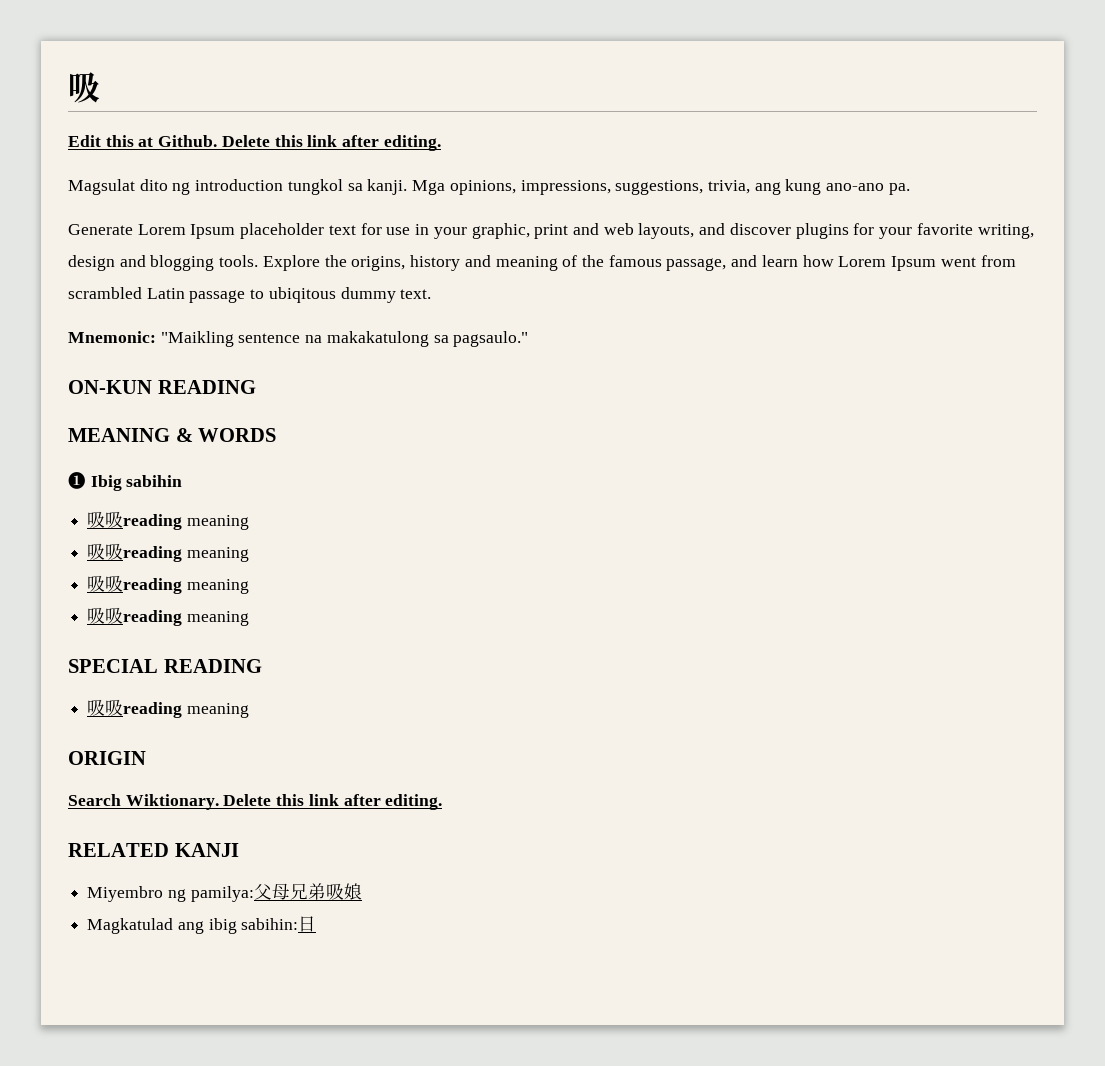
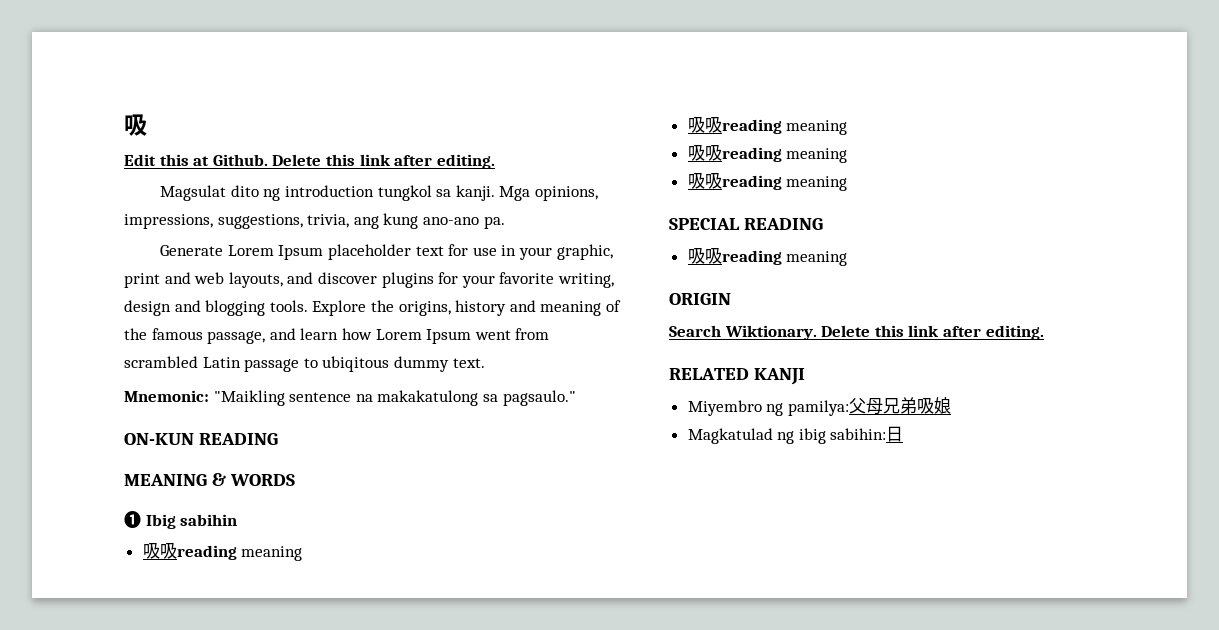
[177,921,204,934] ang -> [777,431,795,444] ng

